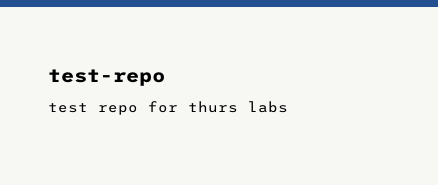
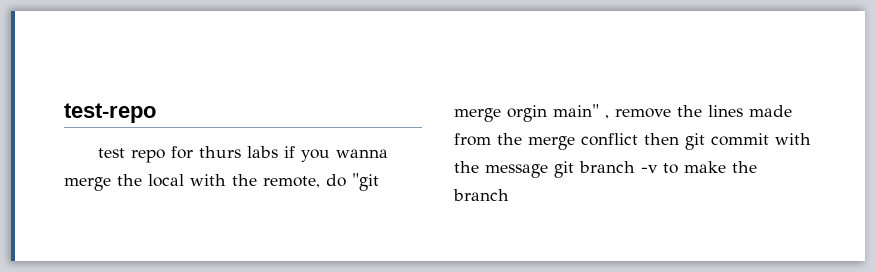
(288, 107) none -> [284,146,389,162] [64,173,379,191] [454,104,792,122] [454,133,811,150] [454,161,757,178] [453,189,509,201] if you wanna merge the local with the remote, do "git merge orgin main" , remove the lines made from the merge conflict then git commit with the message git branch -v to make the branch

